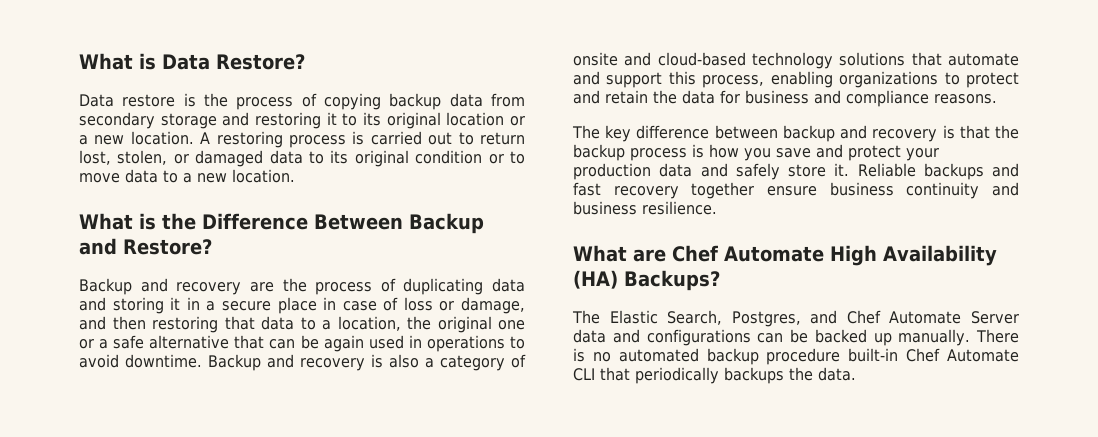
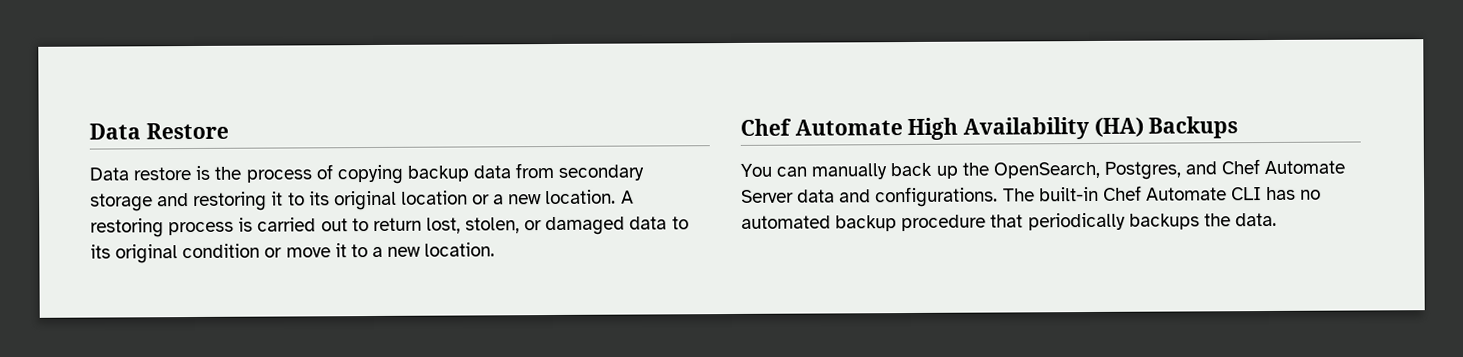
[79,53,305,70] What is Data Restore? -> [89,122,229,140] Data Restore
[509,151,525,164] [79,169,158,183] to move data -> [285,243,347,258] move it
[79,213,484,234] [79,238,212,255] [79,278,525,295] [79,297,525,314] [79,316,525,333] [79,335,525,352] [79,354,526,371] [573,52,1019,69] [573,71,1019,88] [573,90,997,107] [572,125,1019,142] [573,144,939,161] [573,163,1019,180] [573,182,1019,199] [573,201,717,215] [573,245,666,262] What is the Difference Between Backup and Restore? // Backup and recovery are the process of duplicating data and storing it in a secure place in case of loss or damage, and then restoring that data to a location, the original one or a safe alternative that can be again used in operations to avoid downtime. Backup and recovery is also a category of onsite and cloud-based technology solutions that automate and support this process, enabling organizations to protect and retain the data for business and compliance reasons. // The key difference between backup and recovery is that the backup process is how you save and protect your production data and safely store it. Reliable backups and fast recovery together ensure business continuity and business resilience. // What are -> (496, 249) none
[624,270,720,291] [572,310,723,325] Backups? // The Elastic Search, -> [1148,116,1239,139] [740,161,1101,180] Backups // You can manually back up the OpenSearch,
[646,329,1019,346] [573,348,1019,365] [573,368,595,381] configurations can be backed up manually. There is no automated backup procedure built-in Chef Automate CLI -> [875,185,1322,208] [741,214,987,232] configurations. The built-in Chef Automate CLI has no automated backup procedure

